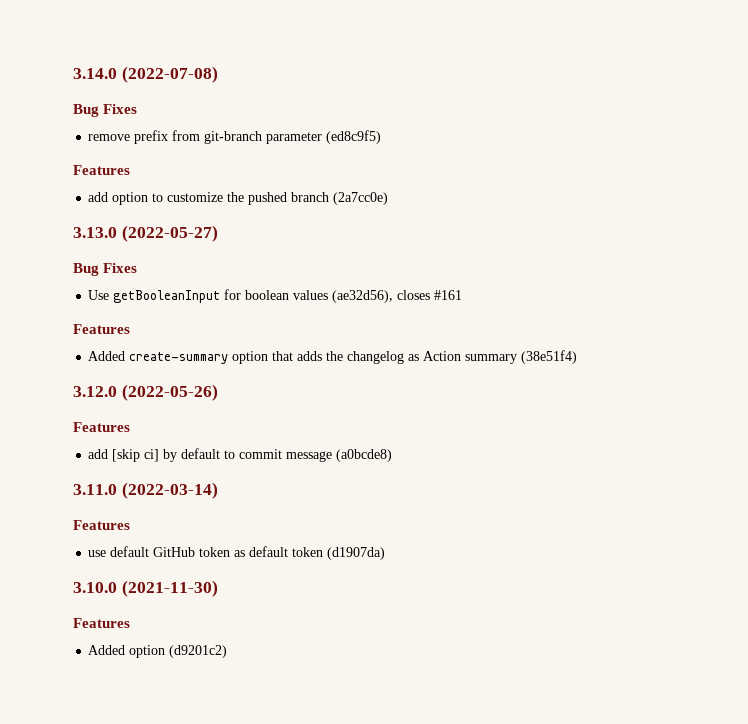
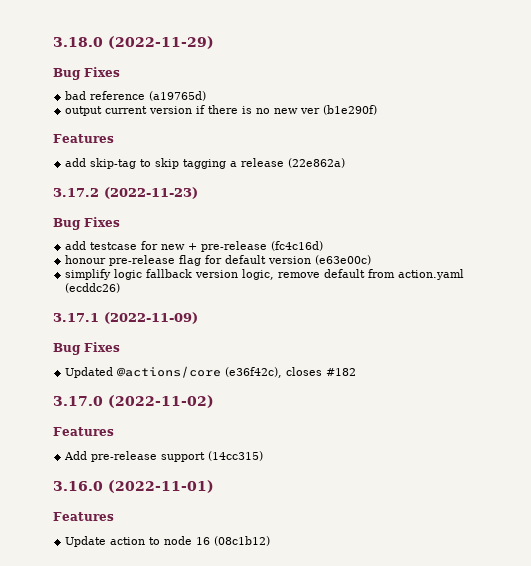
[73,66,218,83] [73,104,138,117] [88,130,382,144] [73,165,130,175] [88,192,389,205] [73,225,218,242] [73,263,138,276] [88,289,463,303] [73,324,130,334] [88,350,578,364] [73,384,218,401] [73,422,130,432] [88,448,393,462] [73,482,218,499] [73,520,130,530] [88,546,386,560] [73,580,218,597] [73,618,130,628] [88,645,228,658] 3.14.0 (2022-07-08) // Bug Fixes // remove prefix from git-branch parameter (ed8c9f5) // Features // add option to customize the pushed branch (2a7cc0e) // 3.13.0 (2022-05-27) // Bug Fixes // Use getBooleanInput for boolean values (ae32d56), closes #161 // Features // Added create-summary option that adds the changelog as Action summary (38e51f4) // 3.12.0 (2022-05-26) // Features // add [skip ci] by default to commit message (a0bcde8) // 3.11.0 (2022-03-14) // Features // use default GitHub token as default token (d1907da) // 3.10.0 (2021-11-30) // Features // Added option (d9201c2) -> [53,36,214,49] [53,67,120,80] [65,91,207,101] [65,105,378,116] [53,134,114,143] [65,158,346,169] [53,187,198,199] [53,217,120,230] [65,241,324,252] [65,255,372,266] [65,269,465,280] [65,283,121,293] [53,312,198,324] [53,342,120,355] [65,366,357,378] [53,395,214,408] [53,427,114,436] [64,451,264,462] [53,480,214,493] [53,512,114,521] [65,536,271,547] 3.18.0 (2022-11-29) // Bug Fixes // bad reference (a19765d) // output current version if there is no new ver (b1e290f) // Features // add skip-tag to skip tagging a release (22e862a) // 3.17.2 (2022-11-23) // Bug Fixes // add testcase for new + pre-release (fc4c16d) // honour pre-release flag for default version (e63e00c) // simplify logic fallback version logic, remove default from action.yaml (ecddc26) // 3.17.1 (2022-11-09) // Bug Fixes // Updated @actions/core (e36f42c), closes #182 // 3.17.0 (2022-11-02) // Features // Add pre-release support (14cc315) // 3.16.0 (2022-11-01) // Features // Update action to node 16 (08c1b12)

